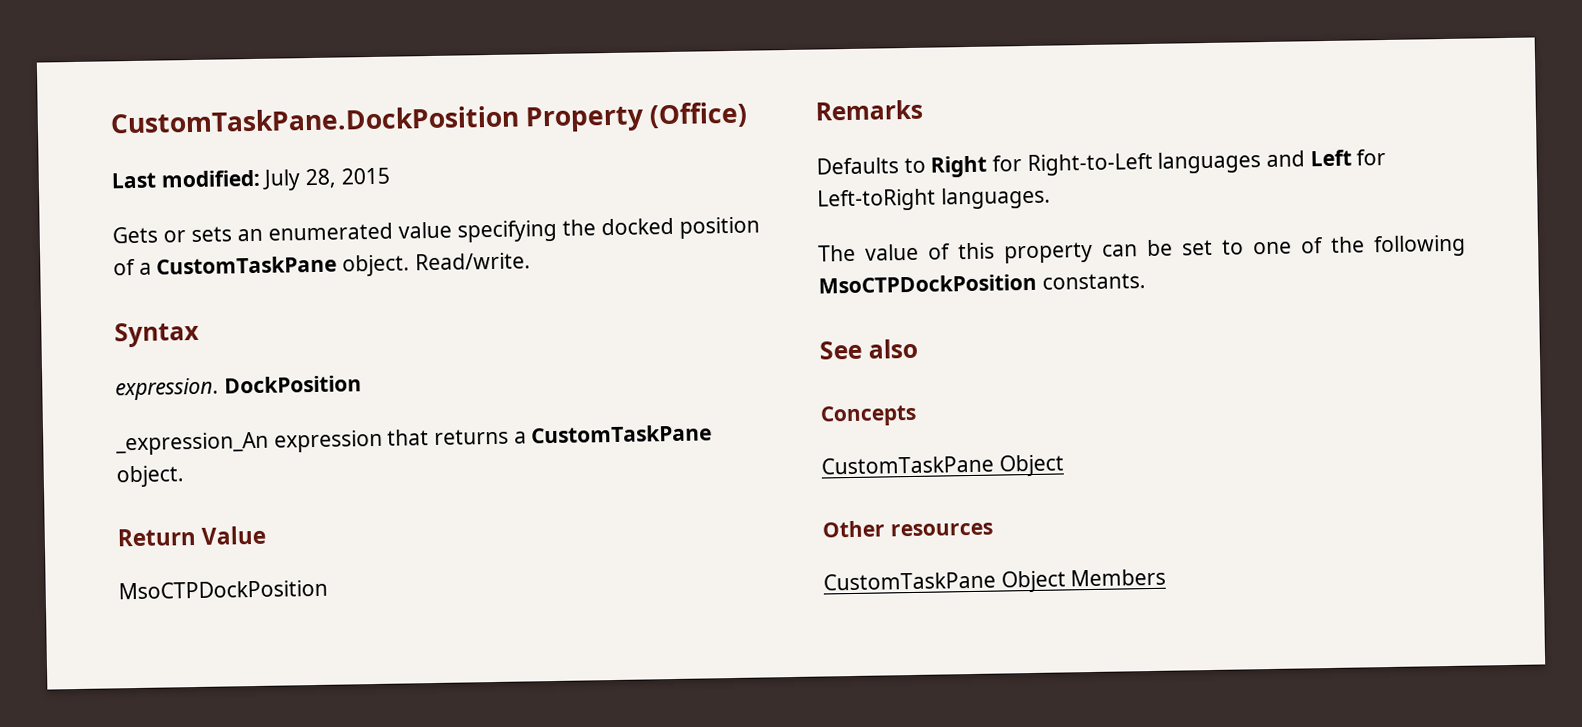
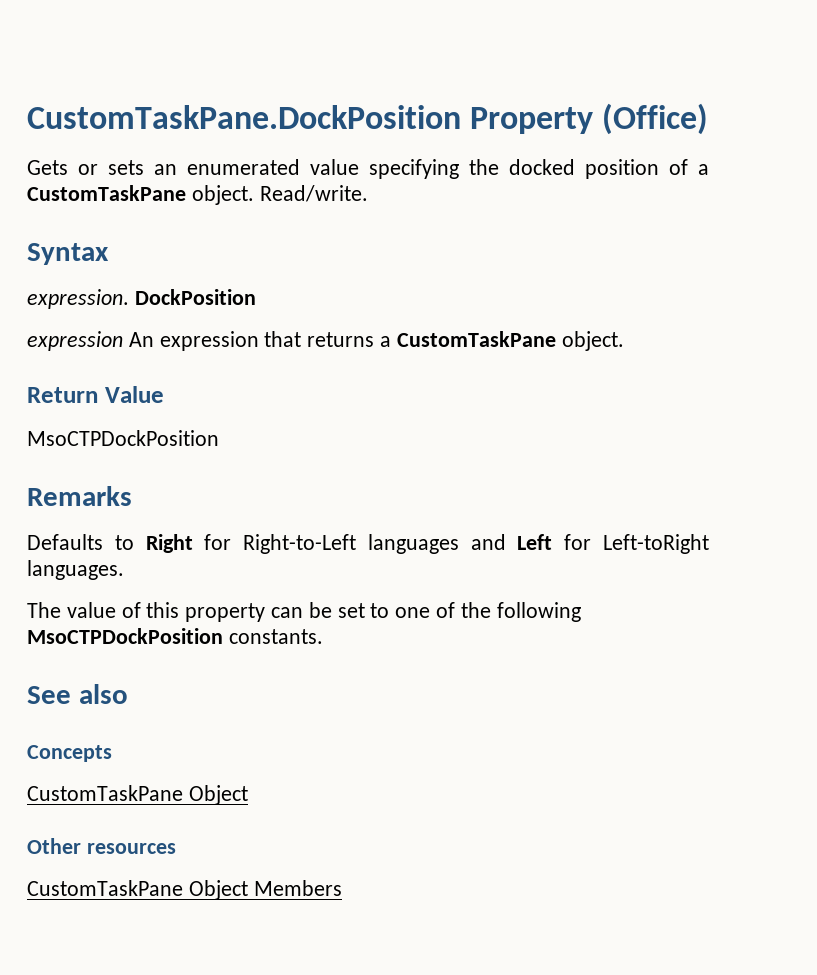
[111,167,390,191] // Last modified: July 28, 2015 -> (709, 119) none
[115,431,269,456] _expression_An -> [27,331,154,351] expression An

